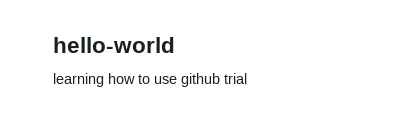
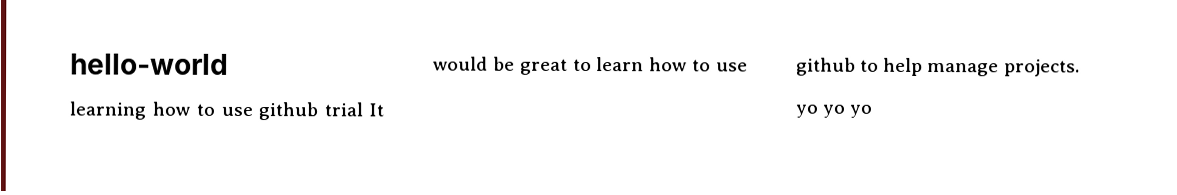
(247, 78) none -> [369,103,384,117] [433,56,1080,77] [795,104,873,118] It would be great to learn how to use github to help manage projects. // yo yo yo

